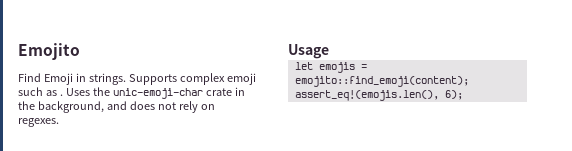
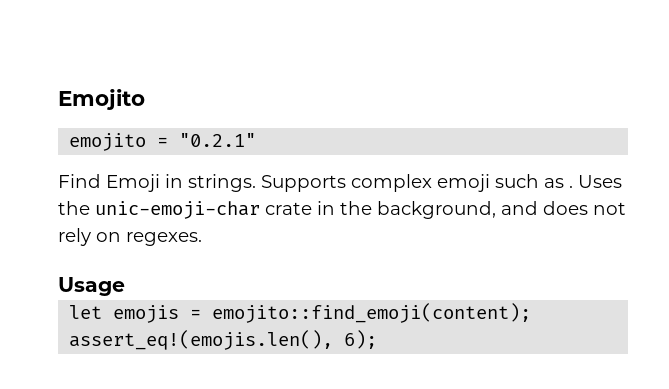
(80, 51) none -> [69,133,257,151] // emojito = "0.2.1"

